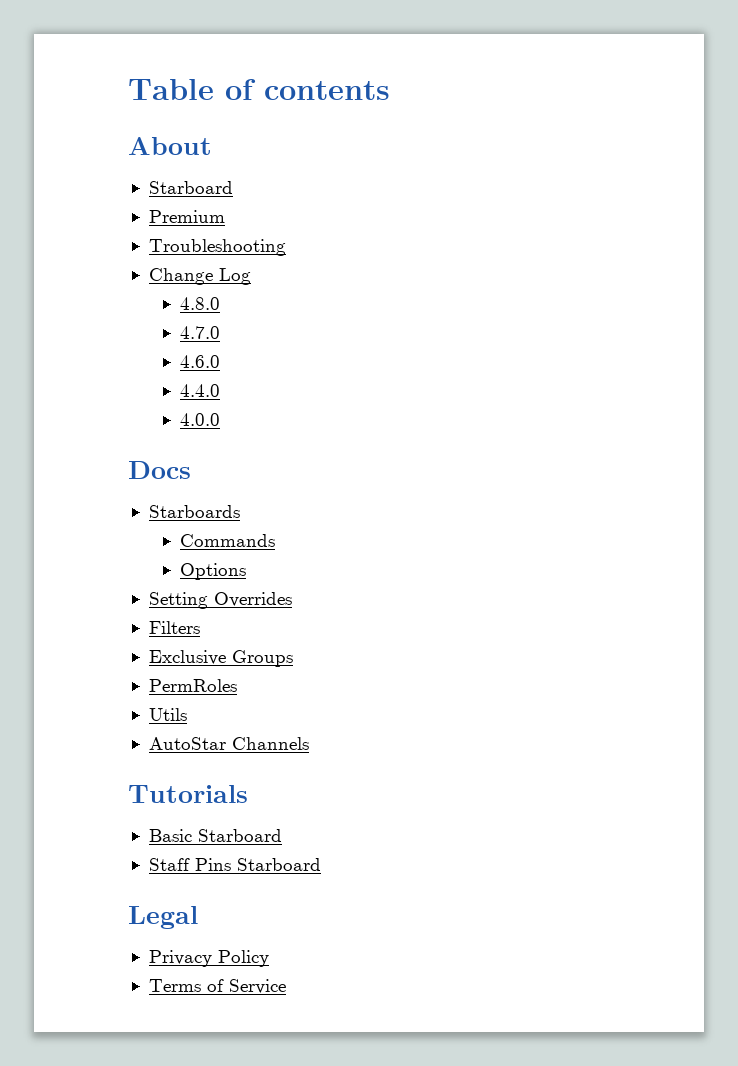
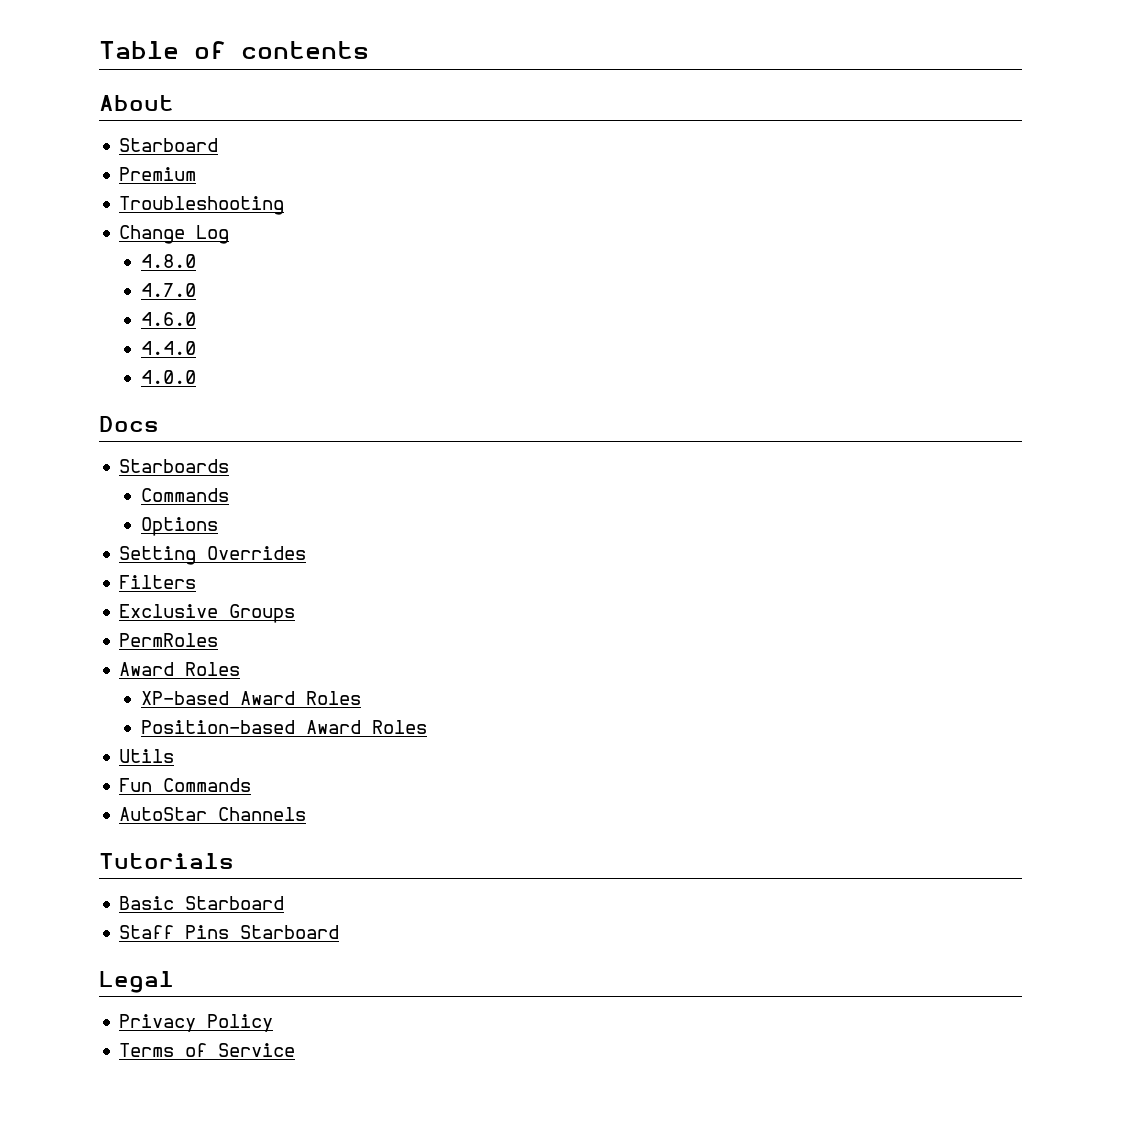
(237, 685) none -> [119,662,241,676] [140,691,361,705] [140,720,427,734] // Award Roles // XP-based Award Roles // Position-based Award Roles
(187, 714) none -> [119,778,252,792] // Fun Commands

